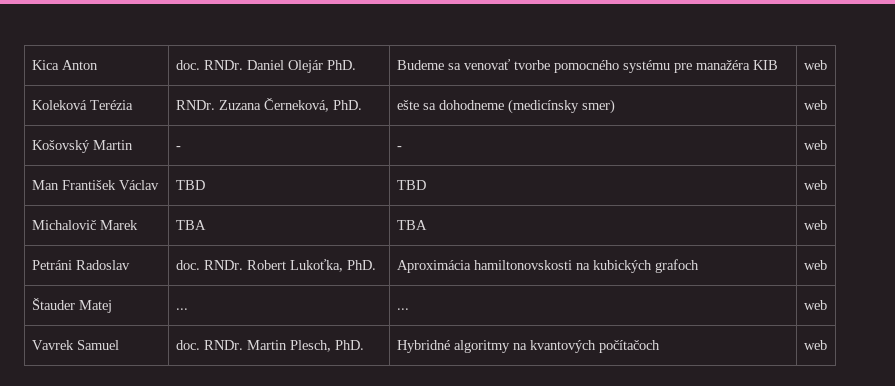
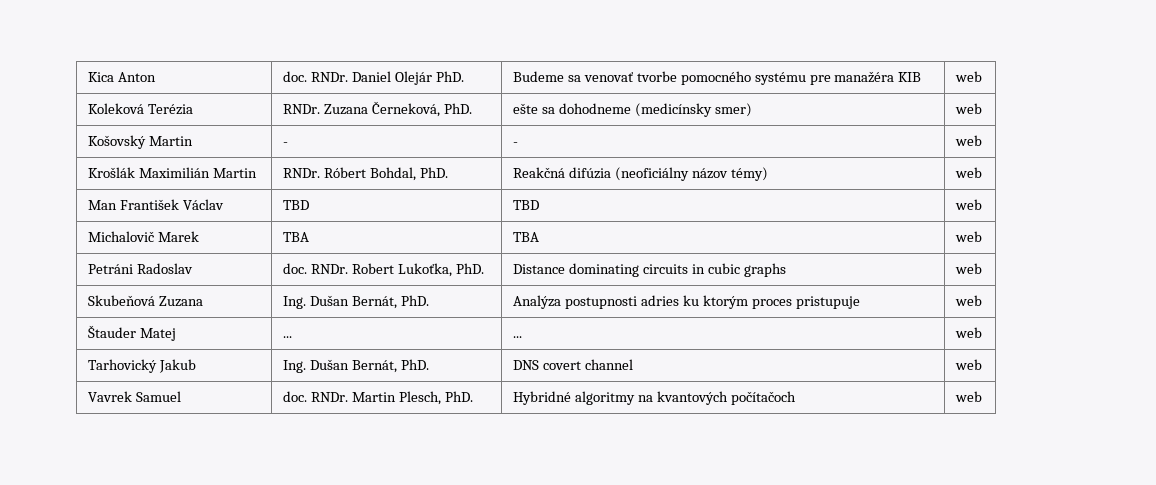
(827, 145) none -> [88,167,257,178] [283,167,448,181] [513,167,768,181] [955,167,983,178] // Krošlák Maximilián Martin | RNDr. Róbert Bohdal, PhD. | Reakčná difúzia (neoficiálny názov témy) | web
[396,259,699,273] Aproximácia hamiltonovskosti na kubických grafoch -> [513,263,786,277] [955,263,983,274] [88,295,203,307] [283,295,429,309] [513,295,860,309] Distance dominating circuits in cubic graphs | web // Skubeňová Zuzana | Ing. Dušan Bernát, PhD. | Analýza postupnosti adries ku ktorým proces pristupuje
(827, 305) none -> [88,359,196,373] [283,359,429,373] [513,359,633,370] [955,359,983,370] // Tarhovický Jakub | Ing. Dušan Bernát, PhD. | DNS covert channel | web

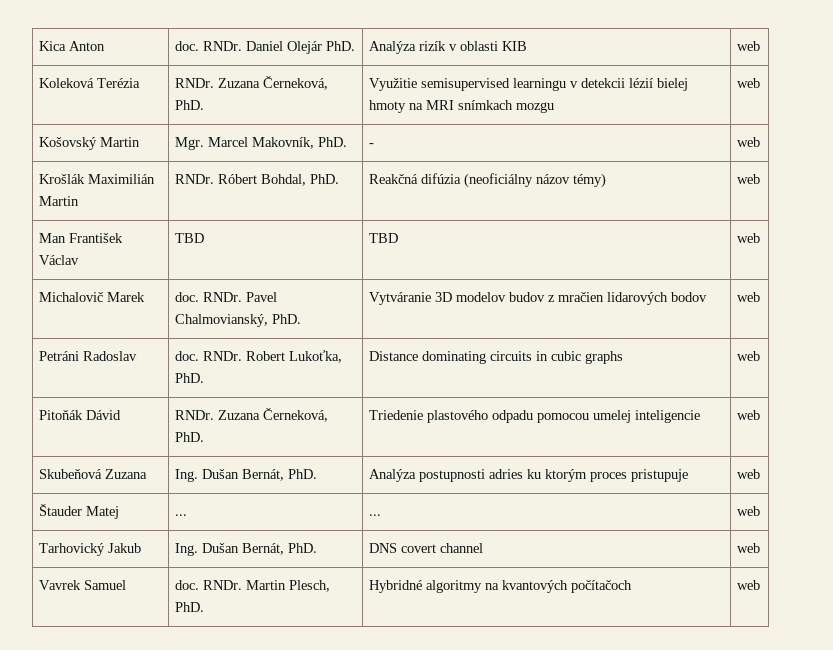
[513,71,895,85] Budeme sa venovať tvorbe pomocného systému pre manažéra -> [368,41,498,54] Analýza rizík v oblasti
[513,103,752,117] ešte sa dohodneme (medicínsky smer) -> [368,78,688,91] [368,100,554,113] Využitie semisupervised learningu v detekcii lézií bielej hmoty na MRI snímkach mozgu
[283,142,289,146] - -> [174,137,347,150] Mgr. Marcel Makovník, PhD.
[283,232,310,242] [513,232,540,242] TBA | TBA -> [174,292,277,302] [174,314,301,327] [368,292,707,305] doc. RNDr. Pavel Chalmovianský, PhD. | Vytváranie 3D modelov budov z mračien lidarových bodov
(983, 268) none -> [38,410,121,420] [174,408,328,422] [174,432,204,442] [368,410,700,423] [736,410,760,420] // Pitoňák Dávid | RNDr. Zuzana Černeková, PhD. | Triedenie plastového odpadu pomocou umelej inteligencie | web

